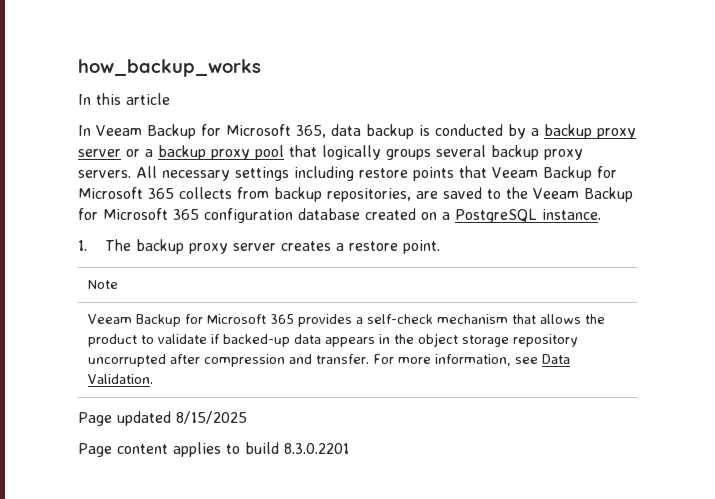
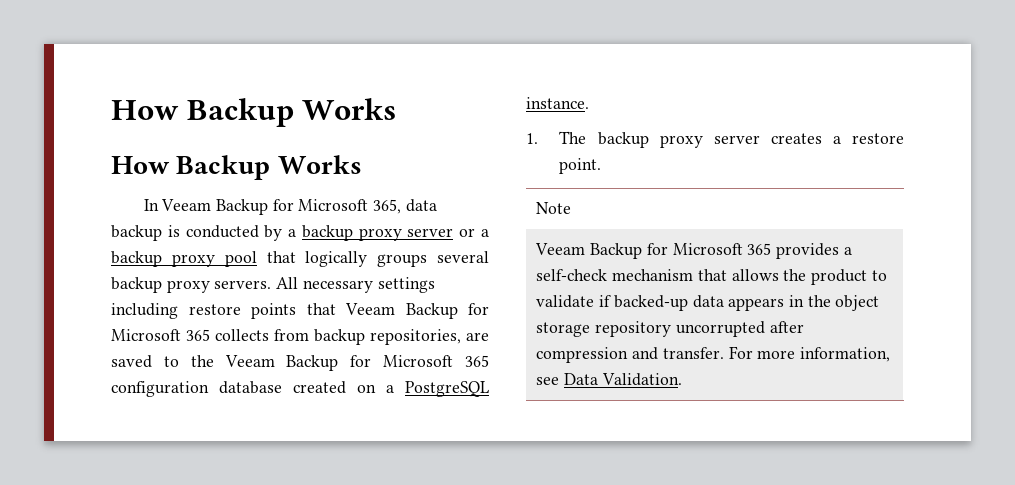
[78,59,261,77] [78,93,170,105] how_backup_works // In this article -> [111,98,397,127] [111,155,362,180] How Backup Works // How Backup Works
[78,411,247,426] [78,442,349,457] // Page updated 8/15/2025 // Page content applies to build 8.3.0.2201 -> (682, 379) none

